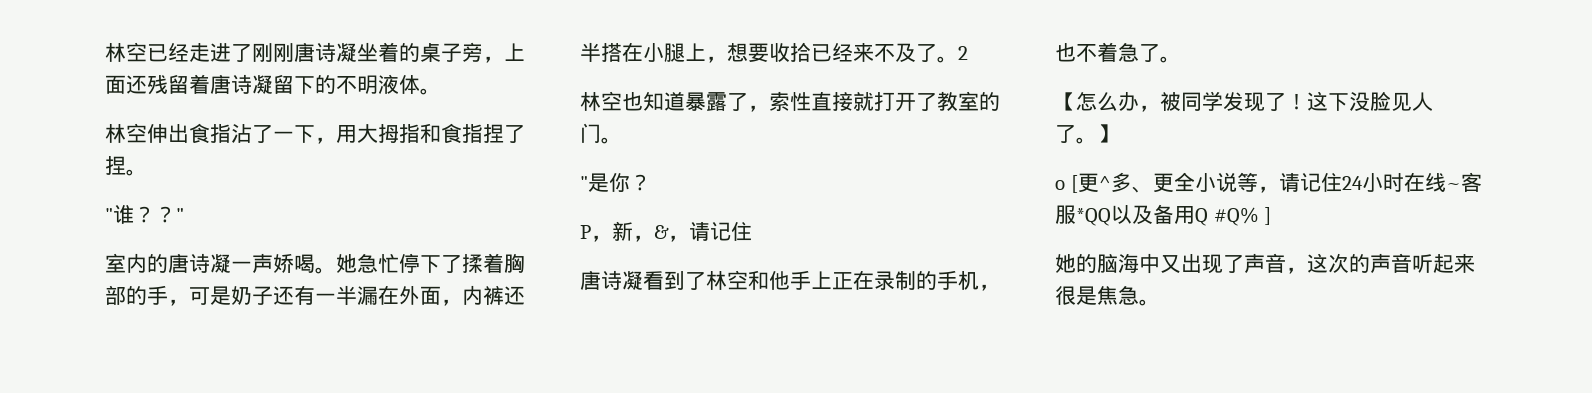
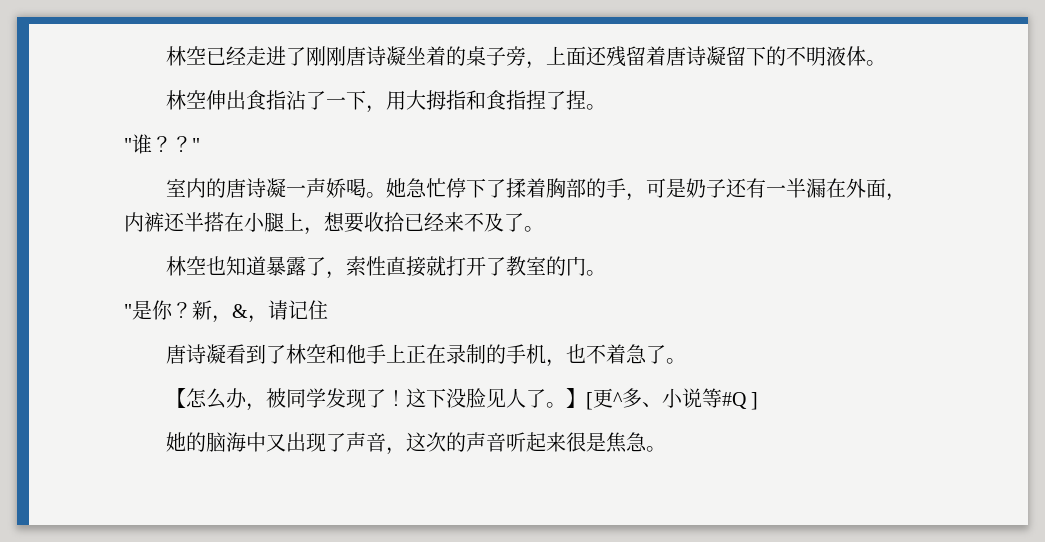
[958,46,968,60] 2 -> (544, 229) none
[580,225,612,242] // P， -> (192, 310) none
[1055,180,1065,190] // o -> (586, 398) none
[1152,172,1482,193] [1055,204,1259,226] 更全小说等，请记住24小时在线~客服*QQ以及备用Q #Q% -> [661,388,747,409] 小说等#Q

